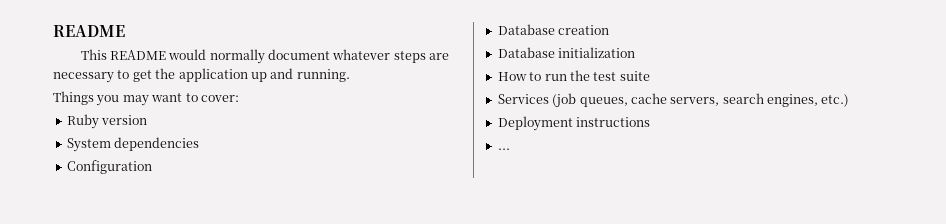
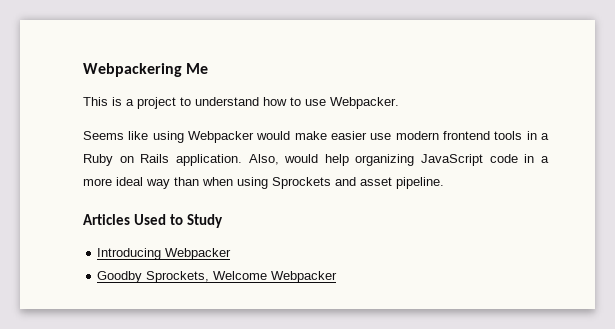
[53,25,125,37] README -> [83,63,209,77] Webpackering Me
[109,49,450,64] [53,68,350,83] [53,91,239,106] [66,114,148,129] [66,137,200,152] [66,160,152,174] [497,24,610,35] [497,47,636,58] [497,70,650,81] [497,93,850,108] [497,116,651,131] [497,148,510,150] README would normally document whatever steps are necessary to get the application up and running. // Things you may want to cover: // Ruby version // System dependencies // Configuration // Database creation // Database initialization // How to run the test suite // Services (job queues, cache servers, search engines, etc.) // Deployment instructions // ... -> [112,97,399,109] [83,131,549,143] [83,154,549,166] [83,177,444,189] [83,214,224,228] [97,248,232,260] [97,271,338,283] is a project to understand how to use Webpacker. // Seems like using Webpacker would make easier use modern frontend tools in a Ruby on Rails application. Also, would help organizing JavaScript code in a more ideal way than when using Sprockets and asset pipeline. // Articles Used to Study // Introducing Webpacker // Goodby Sprockets, Welcome Webpacker

